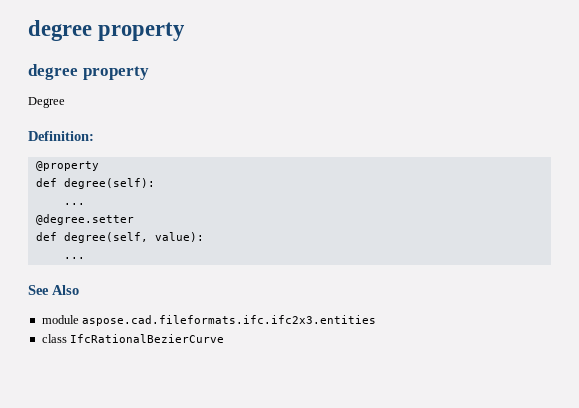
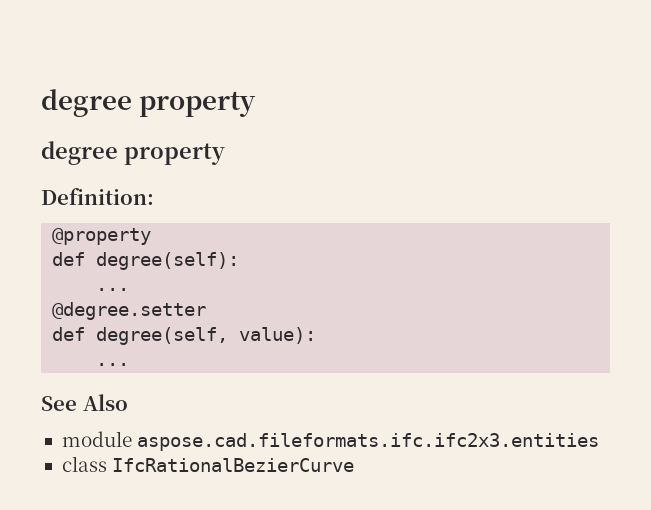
[28,97,65,108] // Degree -> (225, 154) none

